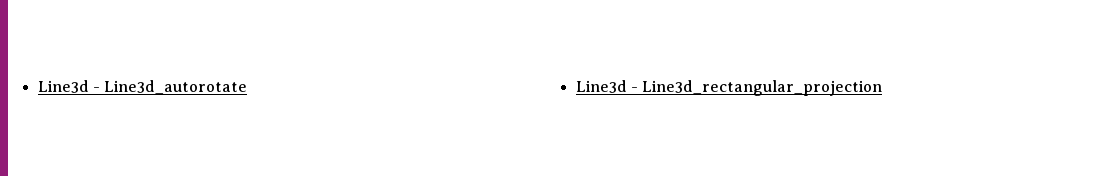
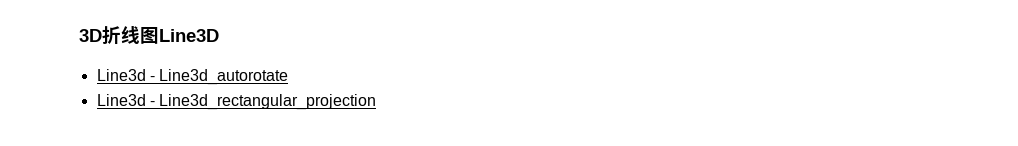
(37, 86) none -> [79,26,219,45] 3D折线图Line3D //

